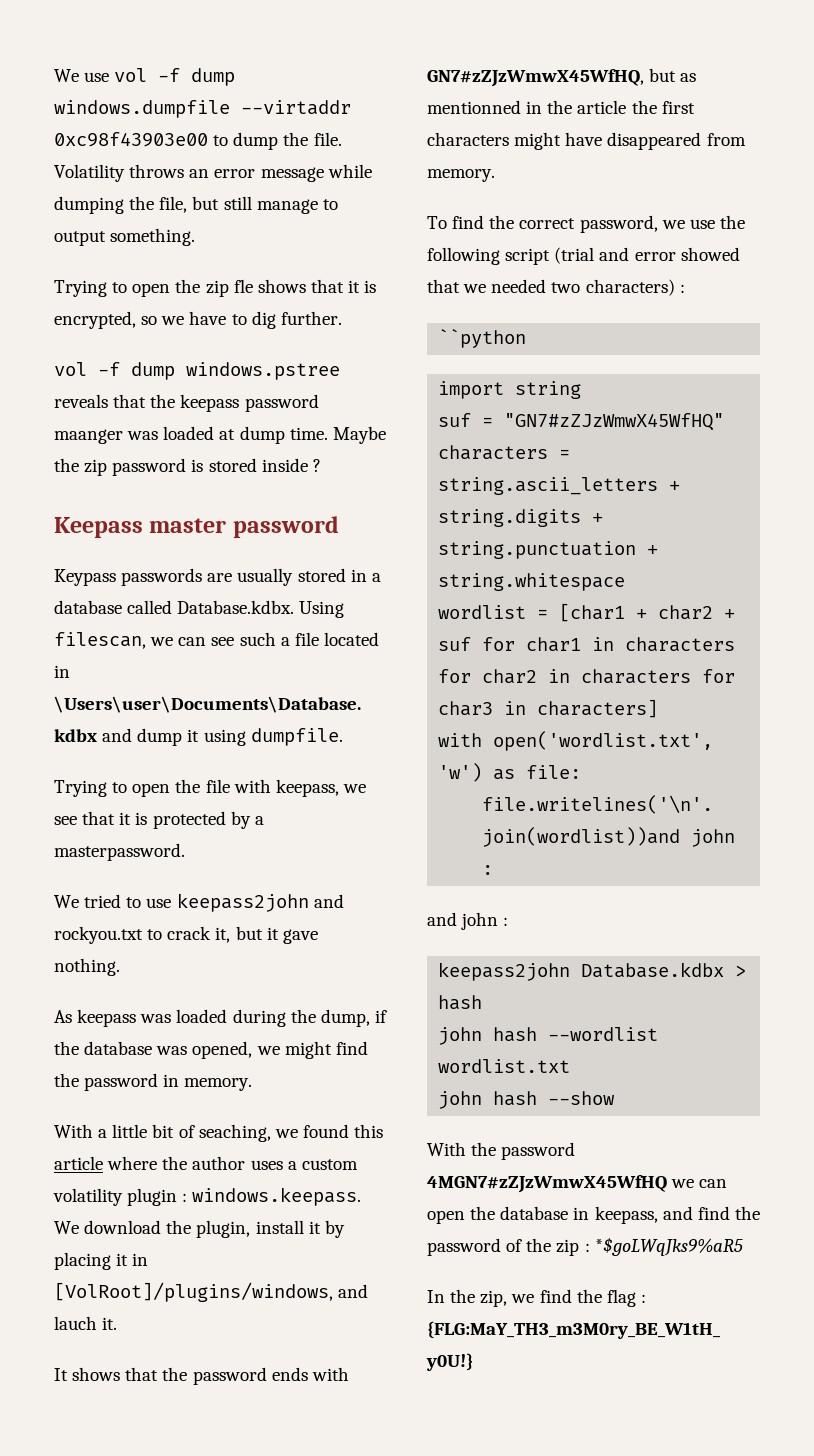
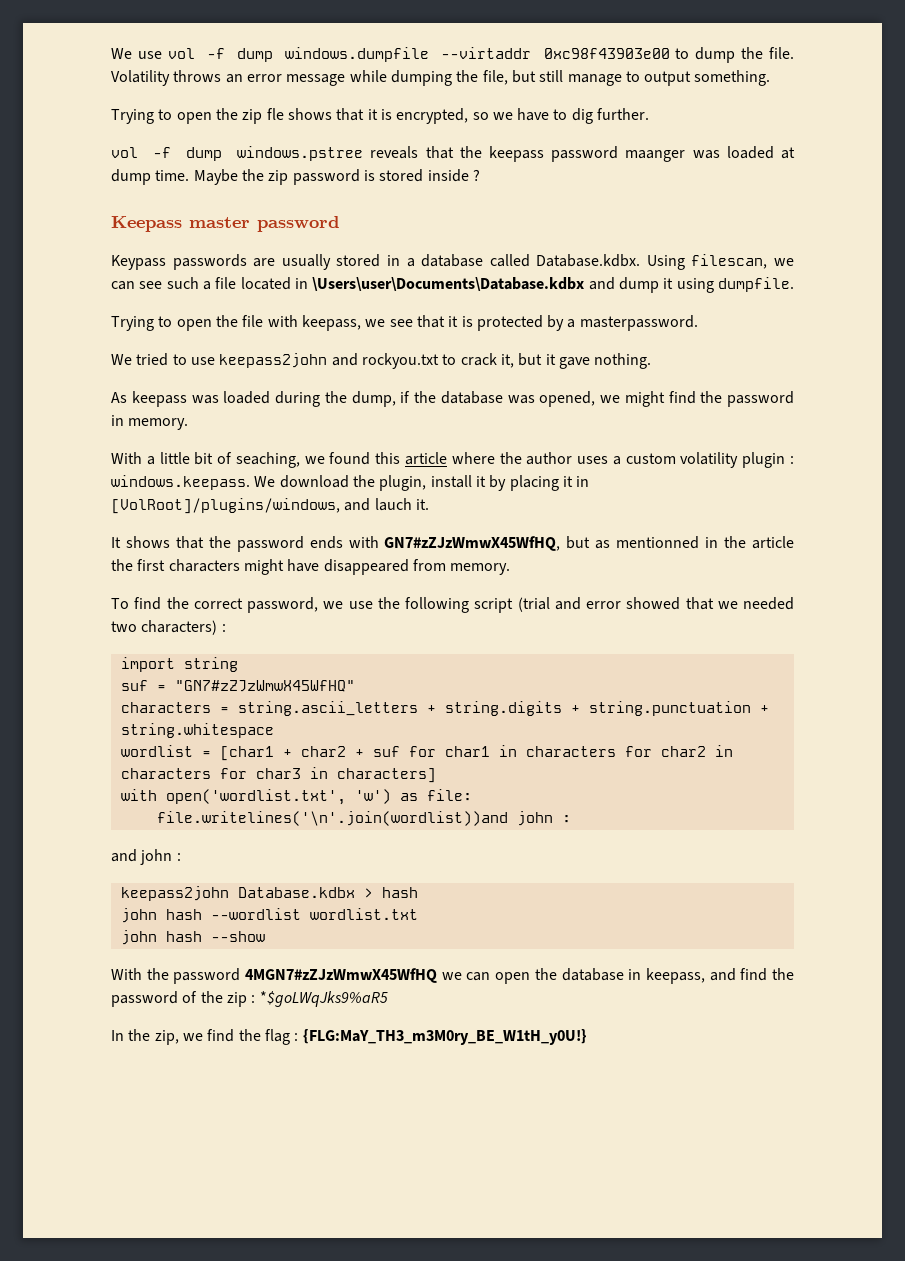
[438,329,527,348] // ``python -> (226, 628) none

